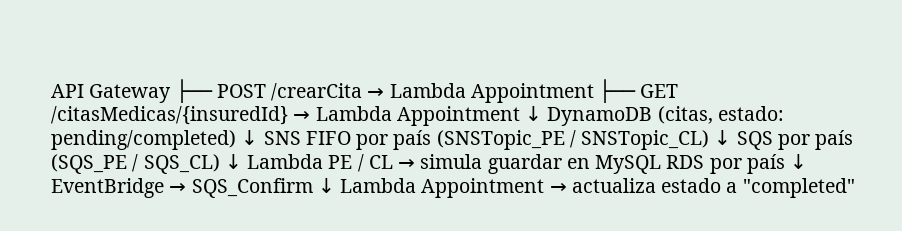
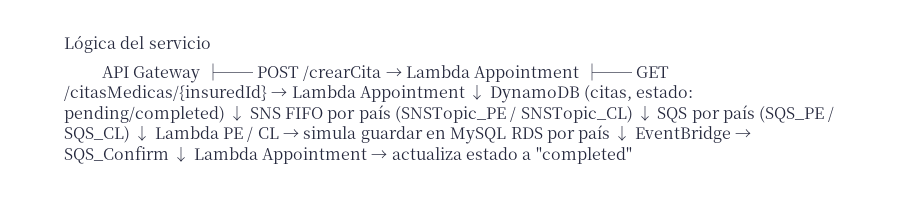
(51, 91) none -> [64,35,211,53] Lógica del servicio //

